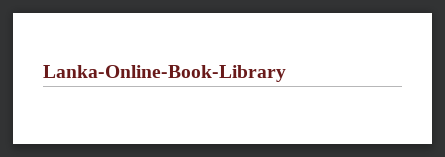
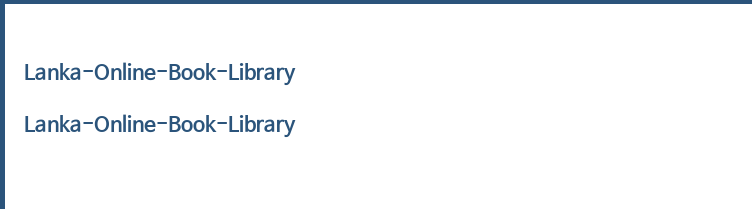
[43,65,286,82] Lanka-Online-Book-Library -> [24,62,296,86] [24,114,296,138] Lanka-Online-Book-Library // Lanka-Online-Book-Library

